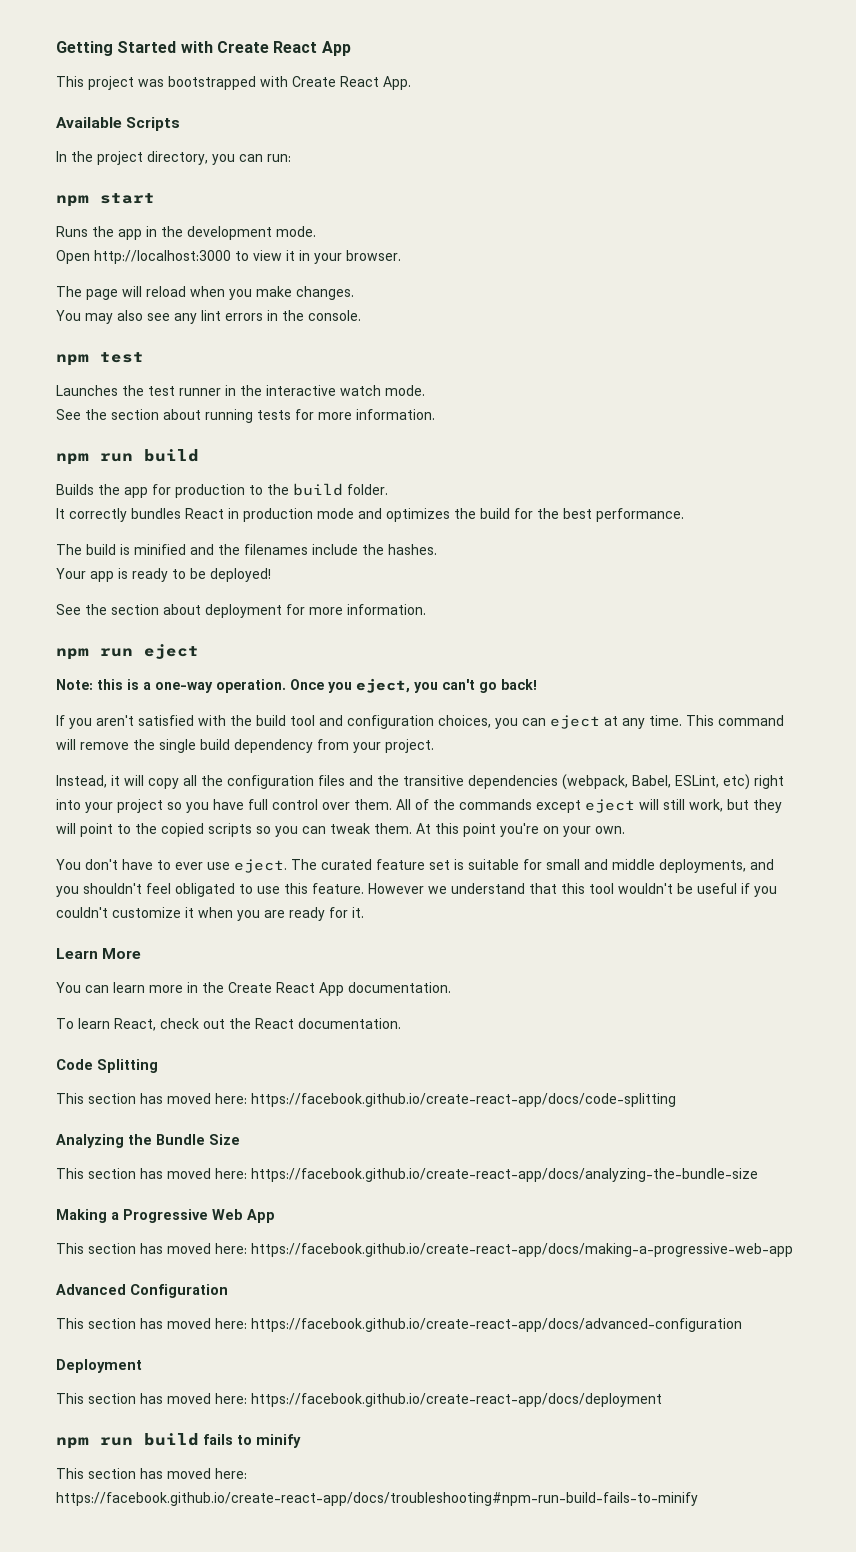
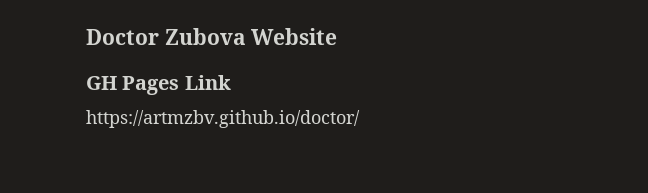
[56,41,351,56] [56,76,411,90] [56,117,181,131] [56,151,291,165] [56,193,155,207] [56,226,316,240] [56,250,401,264] [56,286,354,300] [56,310,361,324] [56,352,144,366] [56,385,425,396] [56,409,435,423] [56,449,199,465] [56,483,388,498] [56,508,684,522] [56,544,437,555] [56,568,271,582] [56,604,426,618] [56,644,199,660] [56,678,537,693] [56,715,784,729] [56,739,434,753] [56,774,784,790] [56,799,782,813] [56,823,625,837] [56,859,774,873] [56,883,777,897] [56,907,364,921] [56,948,142,959] [56,982,451,996] [56,1018,401,1031] [56,1059,158,1073] [56,1093,676,1107] [56,1134,240,1148] [56,1168,758,1182] [56,1209,275,1223] [56,1243,793,1257] [56,1284,228,1298] [56,1318,742,1332] [56,1359,142,1373] [56,1393,662,1407] [56,1433,301,1449] [56,1468,247,1479] [56,1492,698,1506] Getting Started with Create React App // This project was bootstrapped with Create React App. // Available Scripts // In the project directory, you can run: // npm start // Runs the app in the development mode. // Open http://localhost:3000 to view it in your browser. // The page will reload when you make changes. // You may also see any lint errors in the console. // npm test // Launches the test runner in the interactive watch mode. // See the section about running tests for more information. // npm run build // Builds the app for production to the build folder. // It correctly bundles React in production mode and optimizes the build for the best performance. // The build is minified and the filenames include the hashes. // Your app is ready to be deployed! // See the section about deployment for more information. // npm run eject // Note: this is a one-way operation. Once you eject, you can't go back! // If you aren't satisfied with the build tool and configuration choices, you can eject at any time. This command will remove the single build dependency from your project. // Instead, it will copy all the configuration files and the transitive dependencies (webpack, Babel, ESLint, etc) right into your project so you have full control over them. All of the commands except eject will still work, but they will point to the copied scripts so you can tweak them. At this point you're on your own. // You don't have to ever use eject. The curated feature set is suitable for small and middle deployments, and you shouldn't feel obligated to use this feature. However we understand that this tool wouldn't be useful if you couldn't customize it when you are ready for it. // Learn More // You can learn more in the Create React App documentation. // To learn React, check out the React documentation. // Code Splitting // This section has moved here: https://facebook.github.io/create-react-app/docs/code-splitting // Analyzing the Bundle Size // This section has moved here: https://facebook.github.io/create-react-app/docs/analyzing-the-bundle-size // Making a Progressive Web App // This section has moved here: https://facebook.github.io/create-react-app/docs/making-a-progressive-web-app // Advanced Configuration // This section has moved here: https://facebook.github.io/create-react-app/docs/advanced-configuration // Deployment // This section has moved here: https://facebook.github.io/create-react-app/docs/deployment // npm run build fails to minify // This section has moved here: https://facebook.github.io/create-react-app/docs/troubleshooting#npm-run-build-fails-to-minify -> [86,28,338,45] [86,75,231,95] [86,110,360,128] Doctor Zubova Website // GH Pages Link // https://artmzbv.github.io/doctor/

